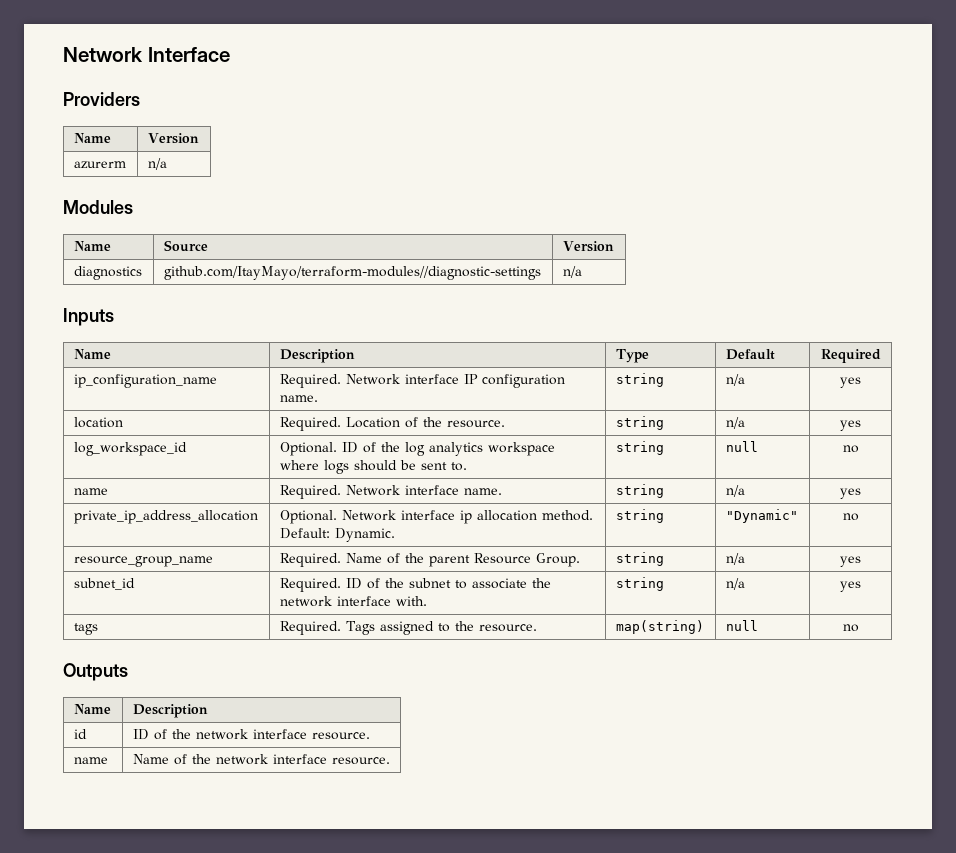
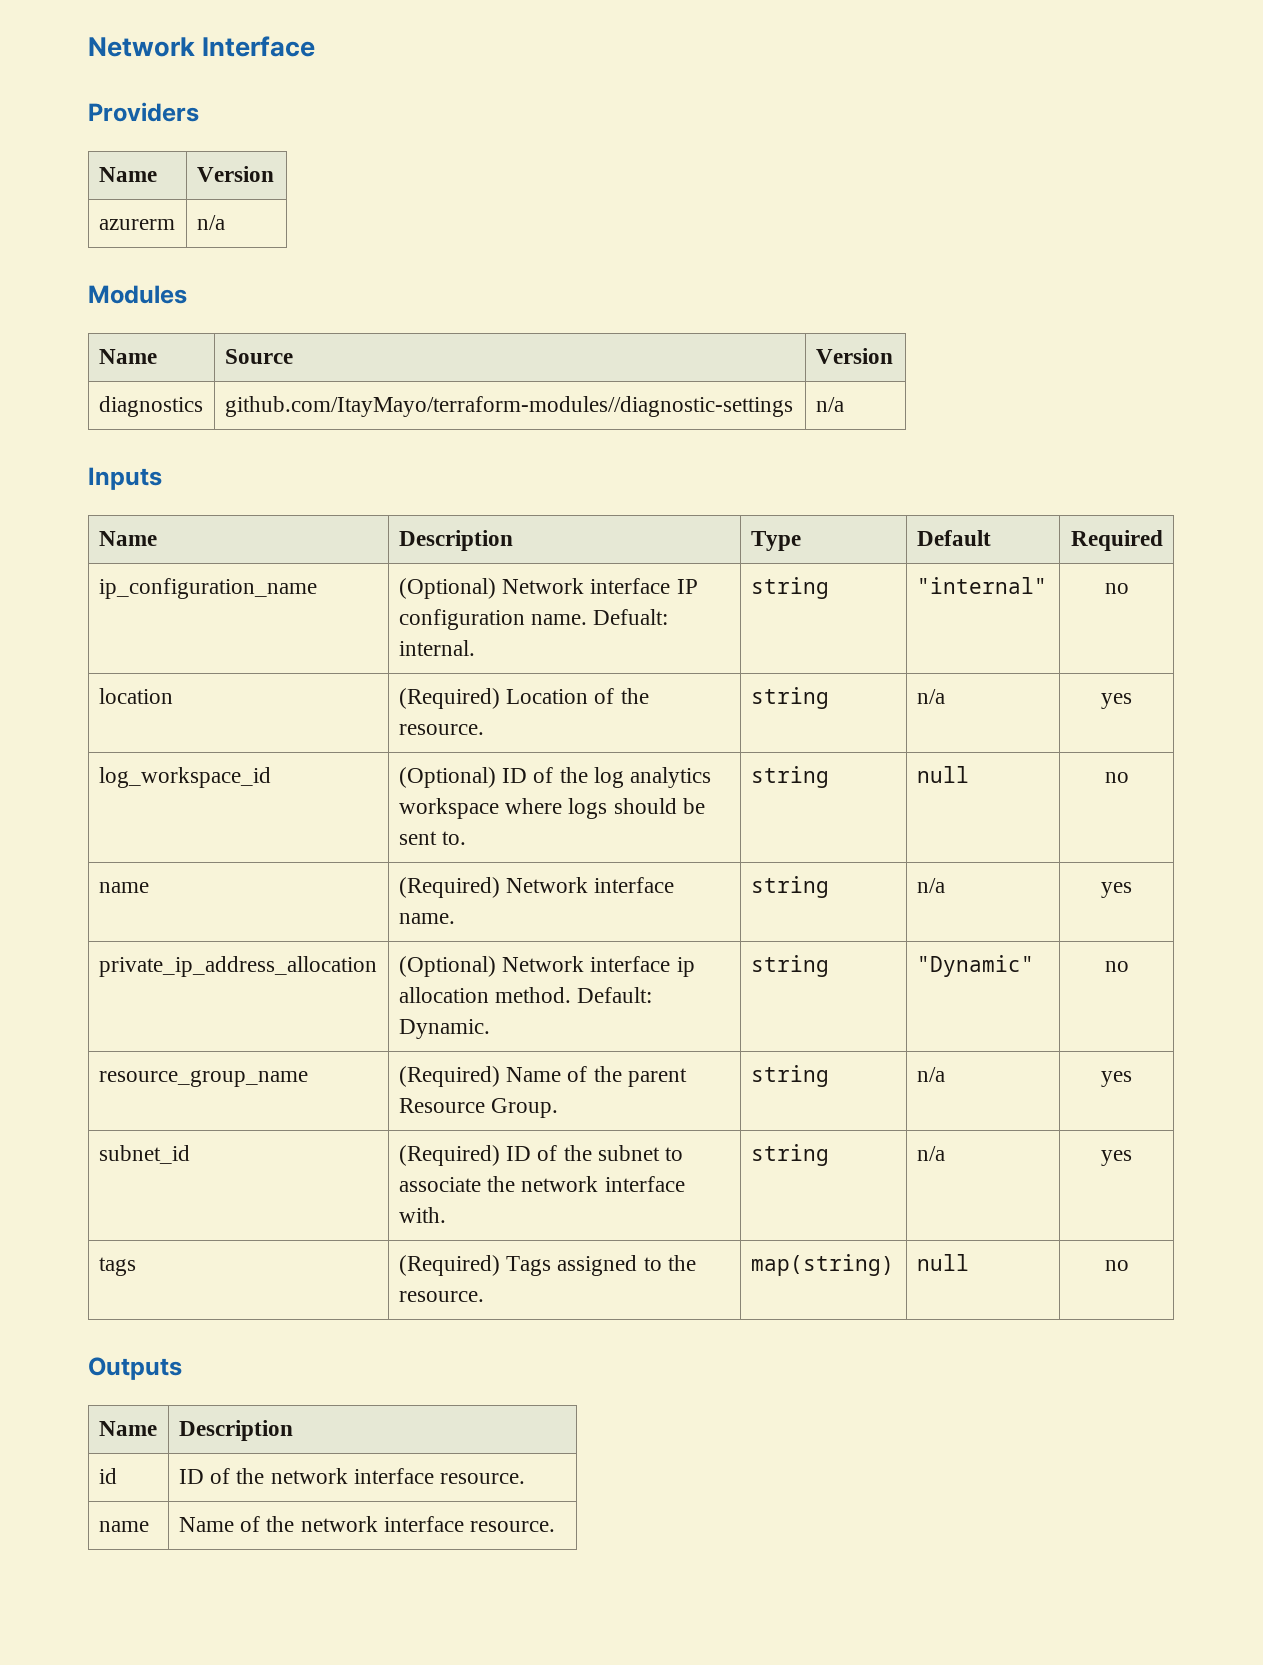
[279,374,341,388] Required. -> [398,578,496,599] (Optional)
[615,373,664,387] [725,374,745,386] [840,377,861,388] | string | n/a | yes -> [593,609,669,625] [398,640,475,656] [750,577,829,599] [916,577,1047,594] [1104,583,1129,594] Defualt: internal. | string | "internal" | no
[279,417,341,431] Required. -> [398,688,500,709] (Required)
[279,442,337,456] Optional. -> [398,767,496,788] (Optional)
[279,485,341,499] Required. -> [398,877,500,898] (Required)
[279,510,337,524] Optional. -> [398,956,496,977] (Optional)
[279,553,341,567] Required. -> [398,1066,500,1087] (Required)
[279,578,341,592] Required. -> [398,1145,500,1166] (Required)
[279,621,341,635] Required. -> [398,1255,500,1276] (Required)

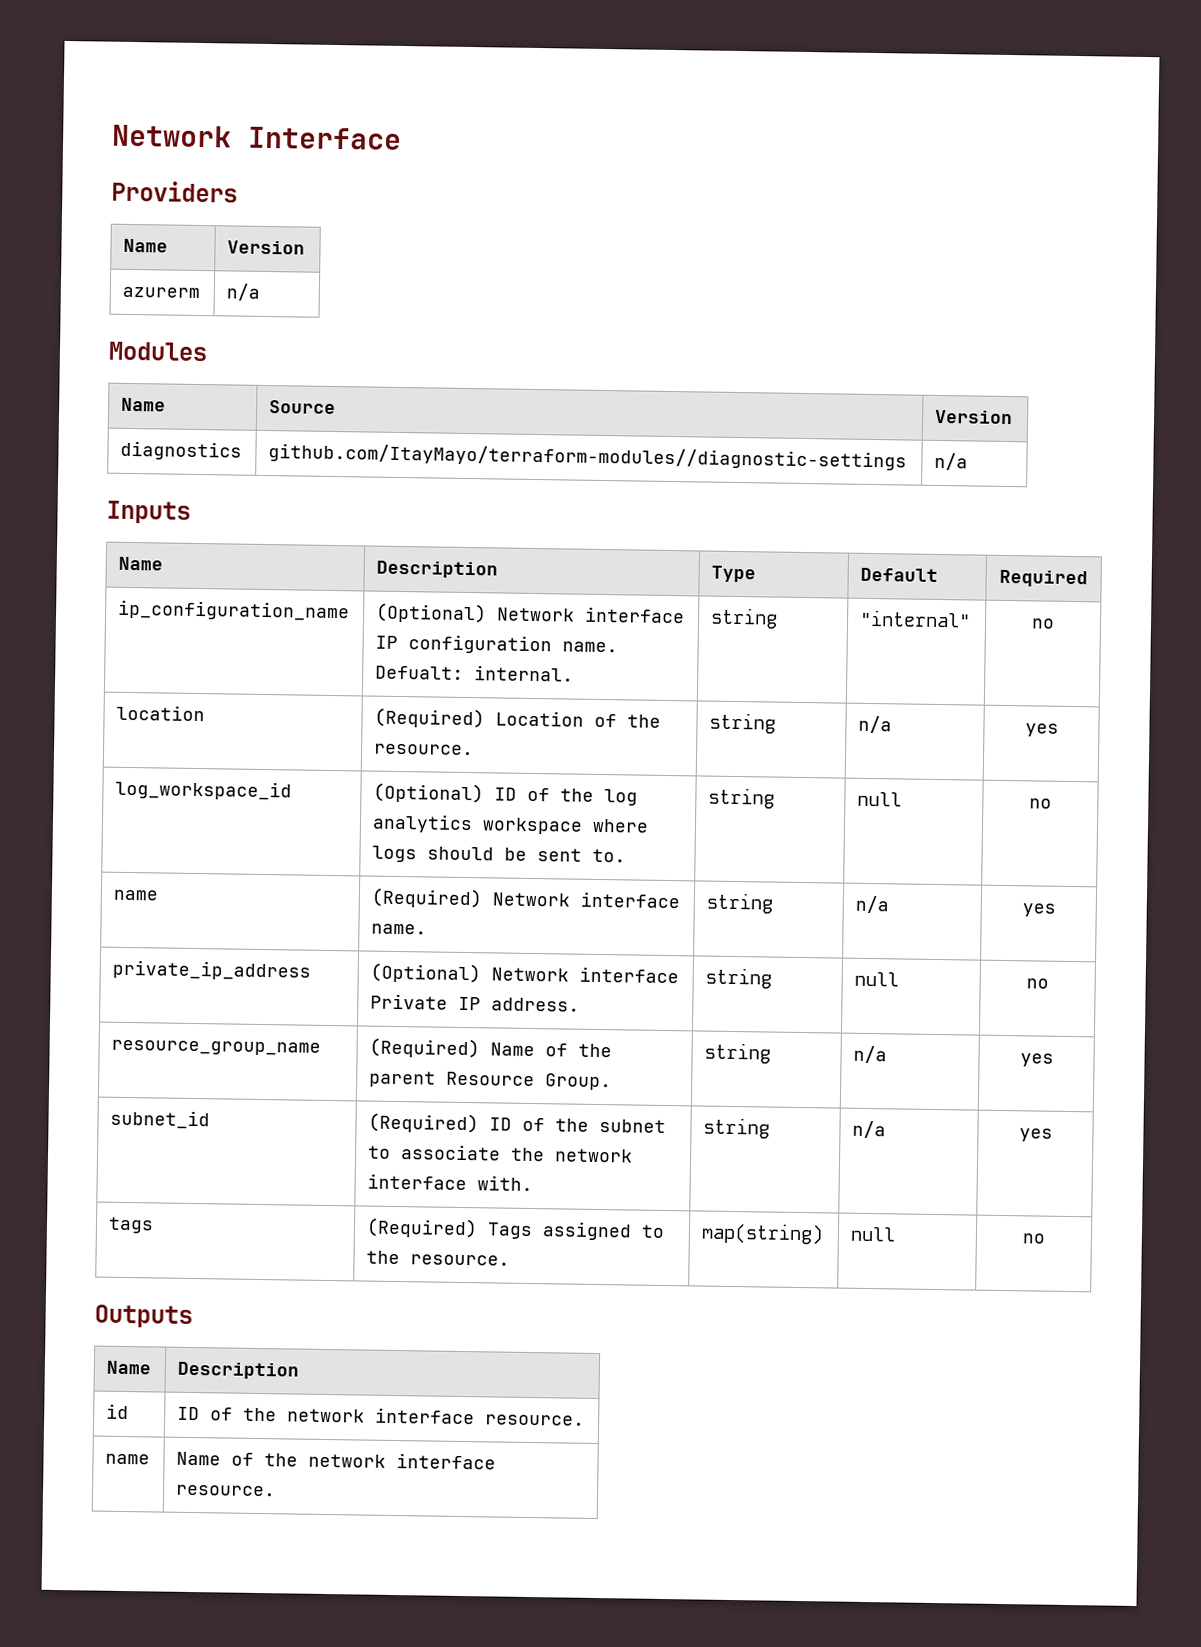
[98,956,377,977] [398,956,695,977] [398,987,653,1003] [398,1019,490,1039] [750,955,829,977] [916,955,1034,977] private_ip_address_allocation | (Optional) Network interface ip allocation method. Default: Dynamic. | string | "Dynamic" -> [112,959,312,981] [370,962,680,984] [370,993,581,1012] [705,967,773,989] [854,971,900,987] private_ip_address | (Optional) Network interface Private IP address. | string | null

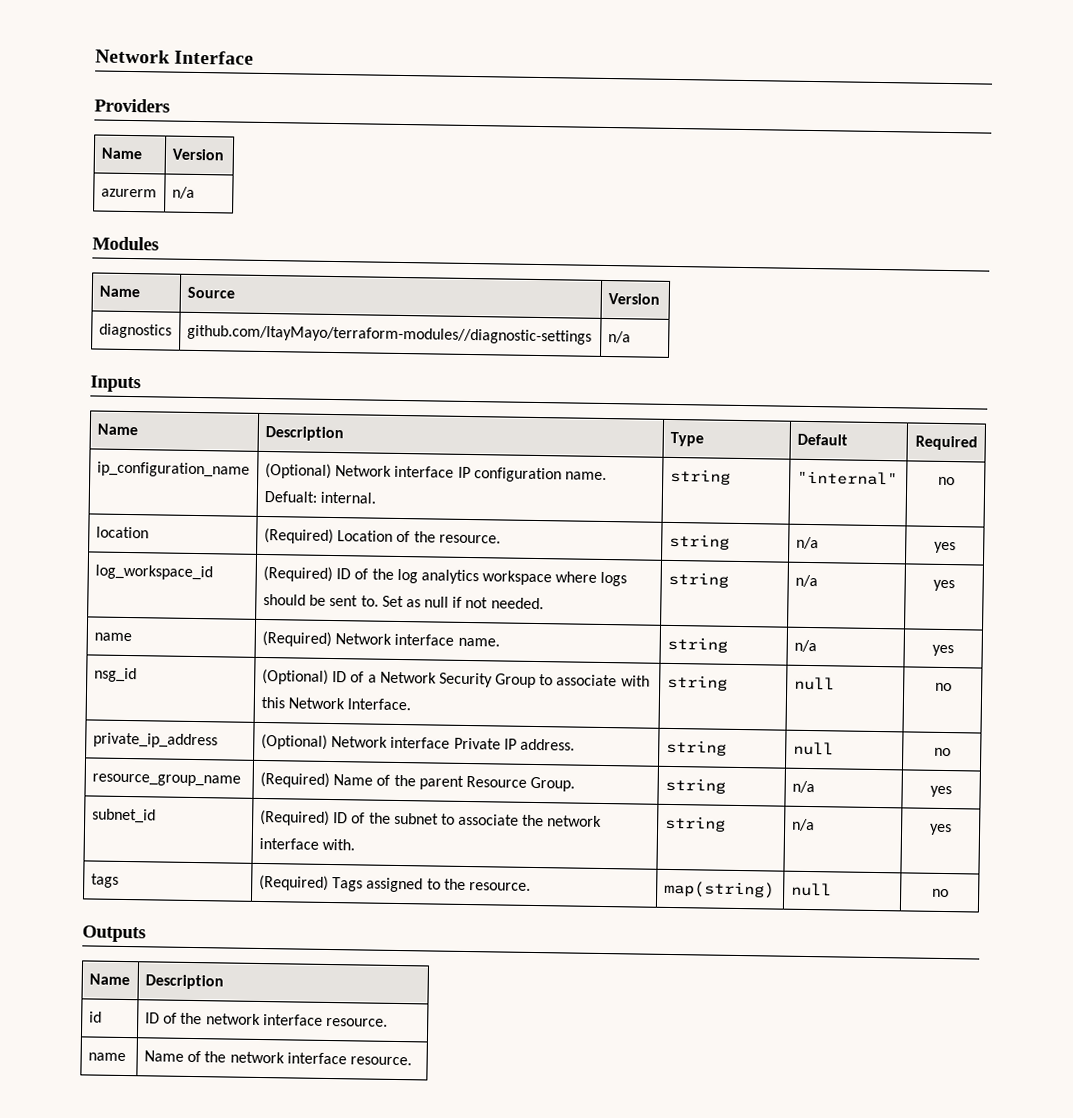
[373,782,485,804] (Optional) -> [262,565,333,583] (Required)
[708,787,776,809] [857,791,903,807] [1029,798,1052,809] | string | null | no -> [381,595,544,610] [667,571,729,588] [794,574,818,588] [933,579,955,592] Set as null if not needed. | string | n/a | yes
(1056, 910) none -> [93,667,137,683] [261,668,650,689] [260,696,412,711] [666,674,728,691] [793,676,835,691] [934,682,952,692] // nsg_id | (Optional) ID of a Network Security Group to associate with this Network Interface. | string | null | no

